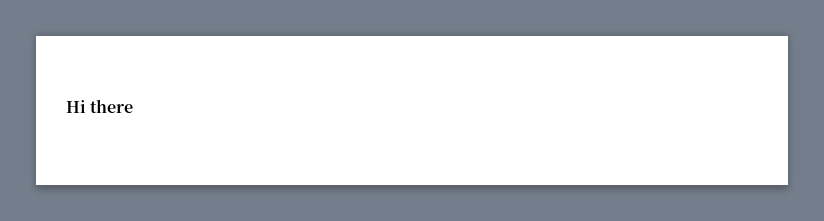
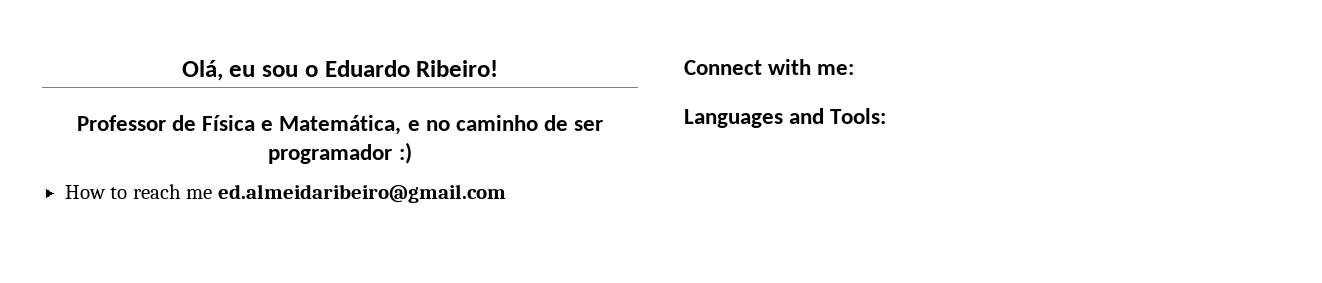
[66,99,134,113] Hi there -> [181,60,499,81] [77,115,603,135] [268,142,412,164] [64,184,506,203] [684,59,855,75] [684,108,887,128] Olá, eu sou o Eduardo Ribeiro! // Professor de Física e Matemática, e no caminho de ser programador :) // How to reach me ed.almeidaribeiro@gmail.com // Connect with me: // Languages and Tools:

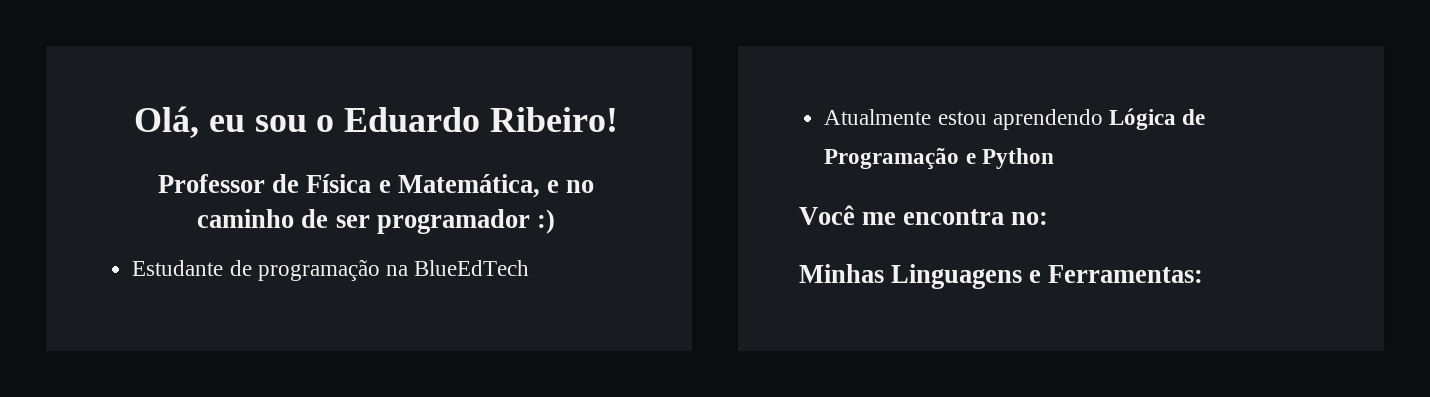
[64,184,506,203] [684,59,855,75] [684,108,887,128] How to reach me ed.almeidaribeiro@gmail.com // Connect with me: // Languages and Tools: -> [132,259,530,281] [824,108,1206,130] [824,148,1054,170] [799,205,1049,225] [799,264,1204,289] Estudante de programação na BlueEdTech // Atualmente estou aprendendo Lógica de Programação e Python // Você me encontra no: // Minhas Linguagens e Ferramentas:

